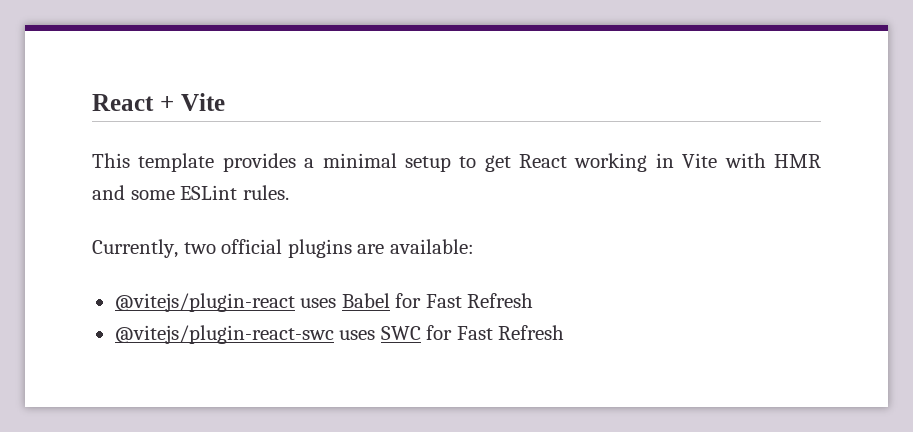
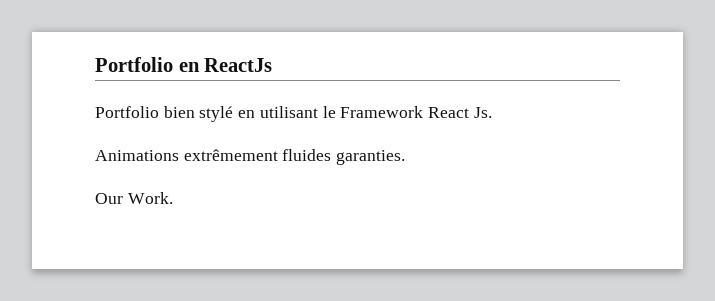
[92,93,225,111] [92,153,821,172] [92,185,289,200] [92,239,474,258] [114,293,534,312] [114,325,565,344] React + Vite // This template provides a minimal setup to get React working in Vite with HMR and some ESLint rules. // Currently, two official plugins are available: // @vitejs/plugin-react uses Babel for Fast Refresh // @vitejs/plugin-react-swc uses SWC for Fast Refresh -> [95,57,273,72] [95,106,492,122] [95,149,406,165] [95,192,173,204] Portfolio en ReactJs // Portfolio bien stylé en utilisant le Framework React Js. // Animations extrêmement fluides garanties. // Our Work.

